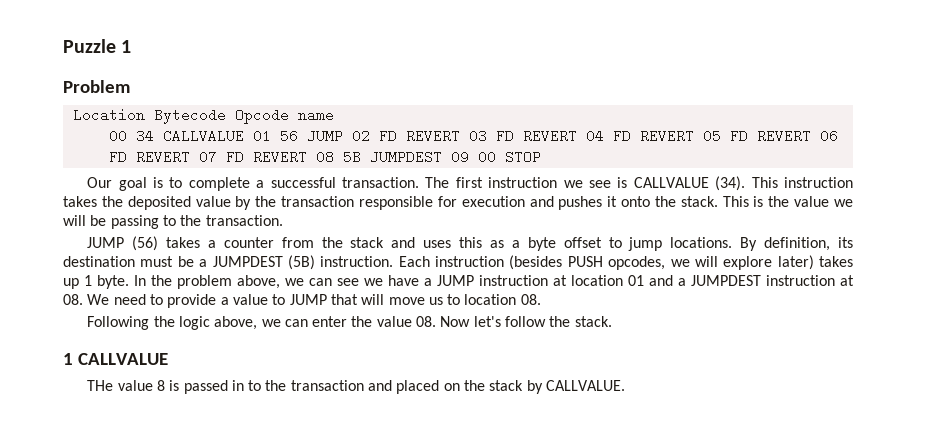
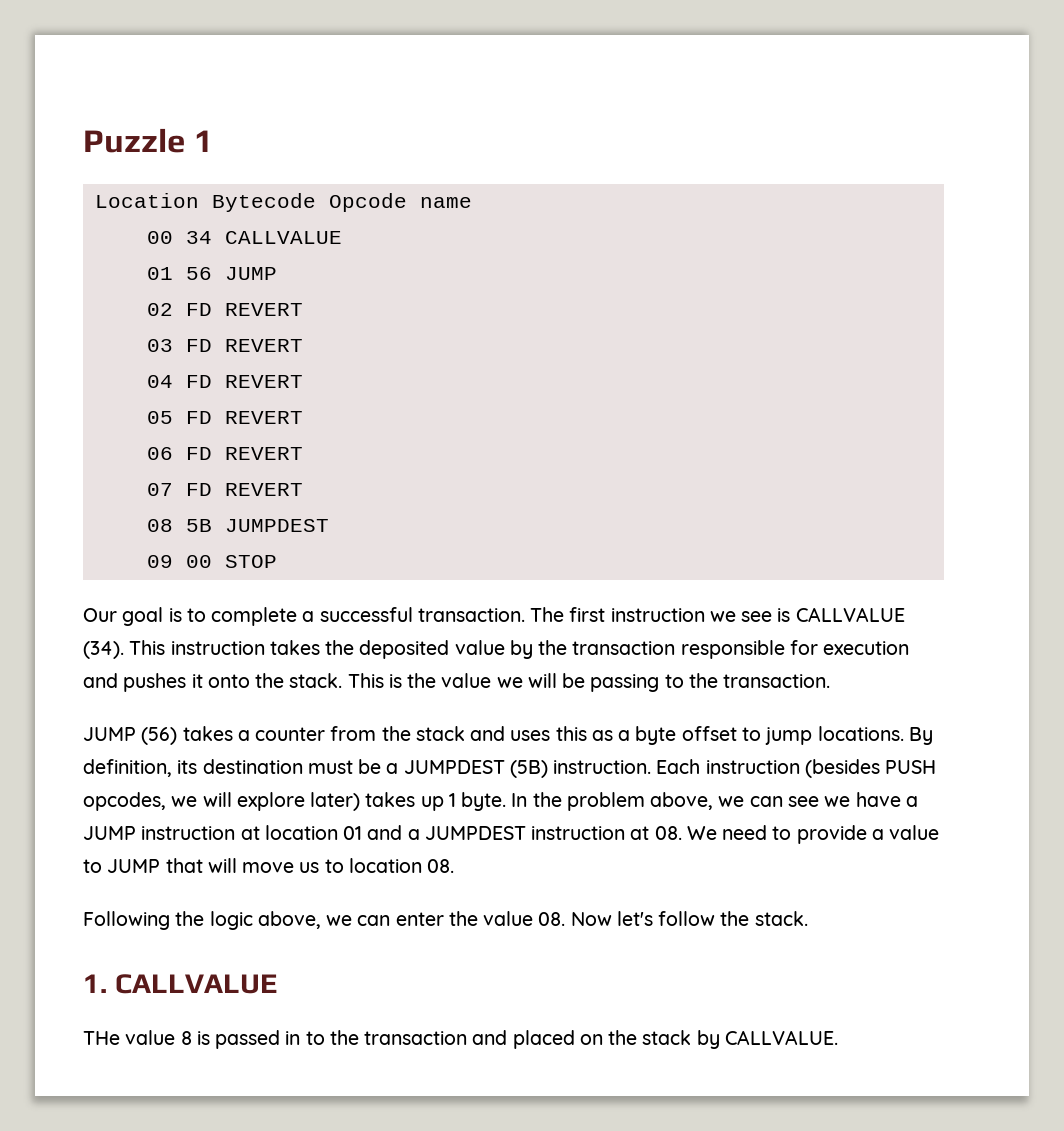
[63,80,130,93] // Problem -> (213, 141) none
(244, 136) none -> (342, 237) //
(343, 136) none -> (277, 273) //
(460, 136) none -> (303, 309) //
(577, 136) none -> (303, 345) //
(694, 136) none -> (303, 381) //
(811, 136) none -> (303, 417) //
(190, 157) none -> (303, 453) //
(307, 157) none -> (303, 489) //
(442, 157) none -> (329, 525) //
[63,353,73,365] 1 -> [83,974,107,993] 1.

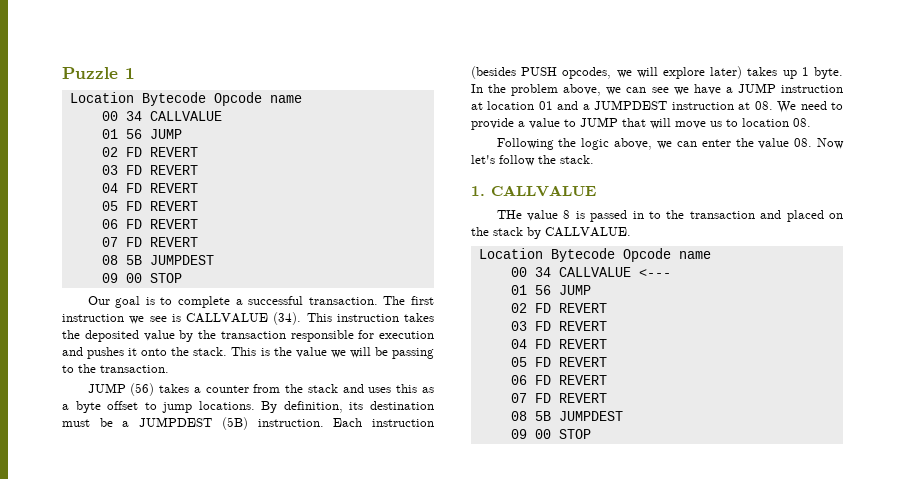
(838, 1037) none -> [478,248,711,262] [510,267,671,277] [510,285,591,295] [510,303,607,313] [510,321,607,331] [510,339,607,349] [510,357,607,367] [510,375,607,385] [510,393,607,403] [510,411,623,421] [510,429,591,439] // Location Bytecode Opcode name // 00 34 CALLVALUE <--- // 01 56 JUMP // 02 FD REVERT // 03 FD REVERT // 04 FD REVERT // 05 FD REVERT // 06 FD REVERT // 07 FD REVERT // 08 5B JUMPDEST // 09 00 STOP

